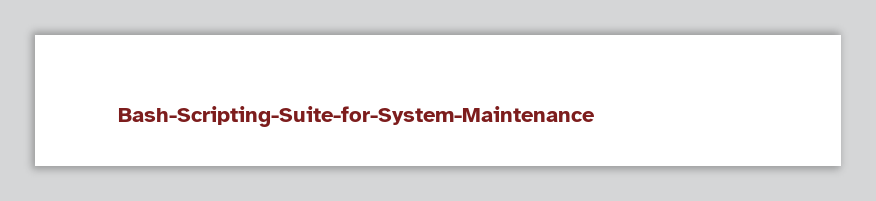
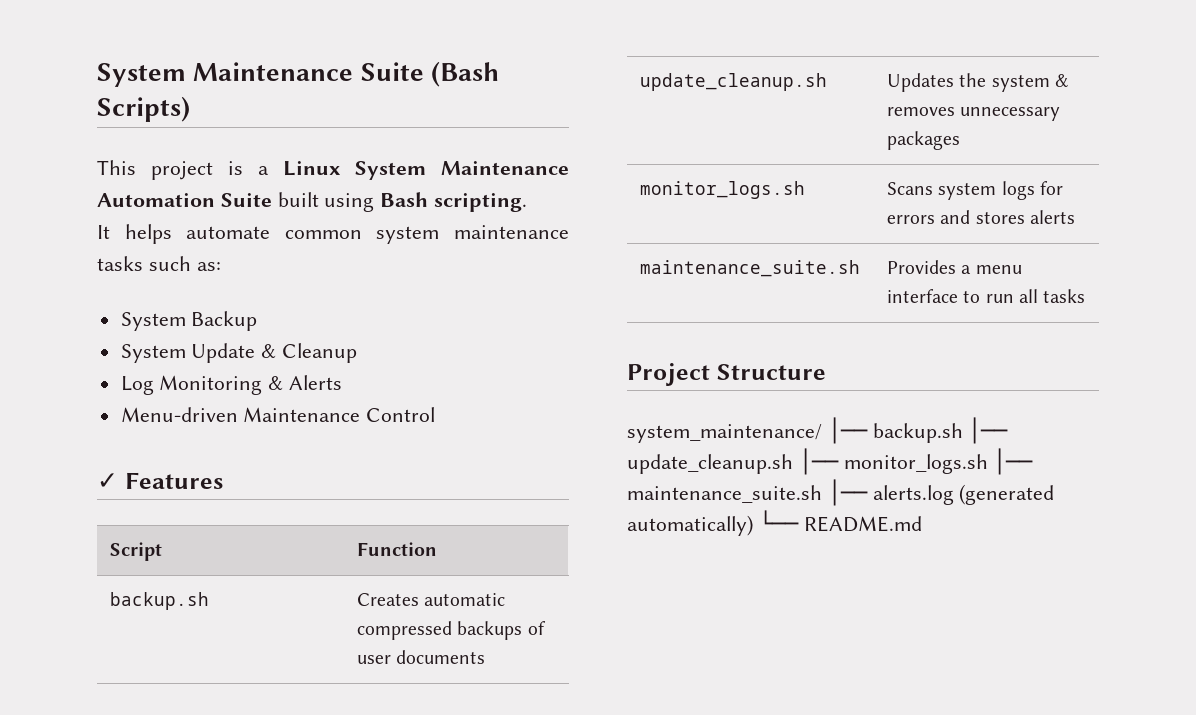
[118,106,595,127] Bash-Scripting-Suite-for-System-Maintenance -> [97,61,499,87] [97,96,190,122] [97,160,569,180] [97,192,528,212] [97,224,569,244] [97,256,221,271] [120,311,258,331] [120,343,358,363] [120,375,343,395] [120,407,436,422] [97,472,223,489] [110,542,163,561] [357,542,438,556] [110,592,210,610] [357,593,506,606] [357,621,546,640] [357,650,486,664] [640,73,828,91] [887,73,1069,92] [887,107,1061,121] [887,131,961,150] [640,181,806,199] [887,181,1063,200] [887,210,1075,224] [640,260,861,277] [887,260,1022,274] [887,289,1086,303] [627,363,826,386] [627,417,1009,444] [627,448,1034,475] [627,479,1055,506] [627,510,922,536] System Maintenance Suite (Bash Scripts) // This project is a Linux System Maintenance Automation Suite built using Bash scripting. // It helps automate common system maintenance tasks such as: // System Backup // System Update & Cleanup // Log Monitoring & Alerts // Menu-driven Maintenance Control // ✓ Features // Script | Function // backup.sh | Creates automatic compressed backups of user documents // update_cleanup.sh | Updates the system & removes unnecessary packages // monitor_logs.sh | Scans system logs for errors and stores alerts // maintenance_suite.sh | Provides a menu interface to run all tasks // Project Structure // system_maintenance/ │── backup.sh │── update_cleanup.sh │── monitor_logs.sh │── maintenance_suite.sh │── alerts.log (generated automatically) └── README.md

